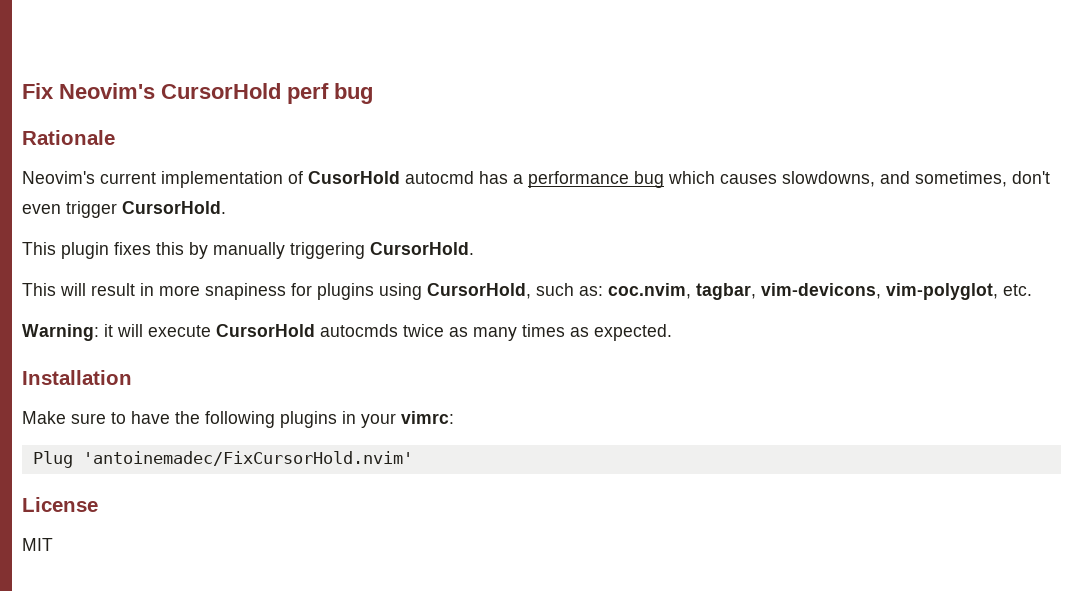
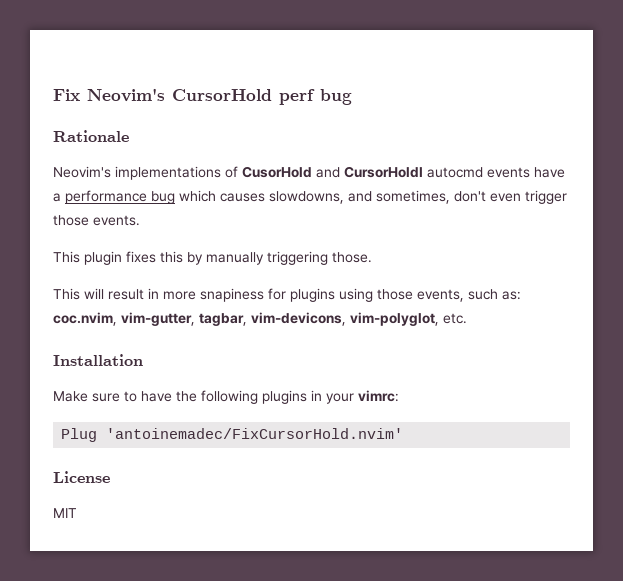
[100,171,508,188] current implementation of CusorHold autocmd has -> [115,166,565,180] implementations of CusorHold and CursorHoldI autocmd events have
[122,201,226,214] CursorHold. -> [53,215,140,226] those events.
[370,242,474,255] CursorHold. -> [332,252,372,263] those.
[427,283,531,299] CursorHold, -> [377,289,464,302] those events,
(691, 291) none -> [121,312,195,326] vim-gutter,
[22,324,672,341] // Warning: it will execute CursorHold autocmds twice as many times as expected. -> (467, 318) none

